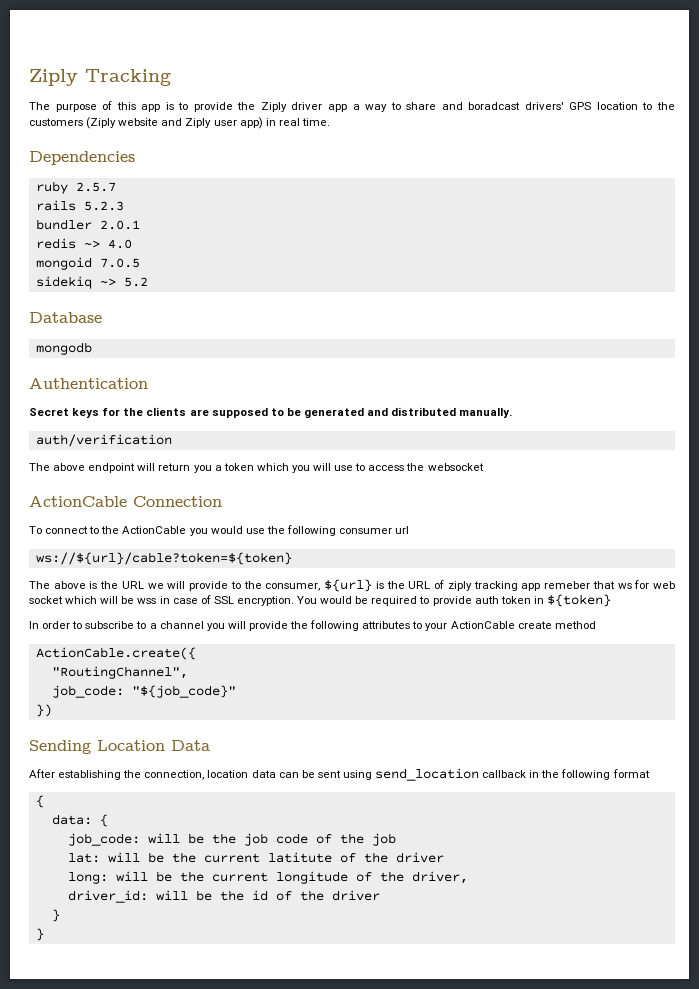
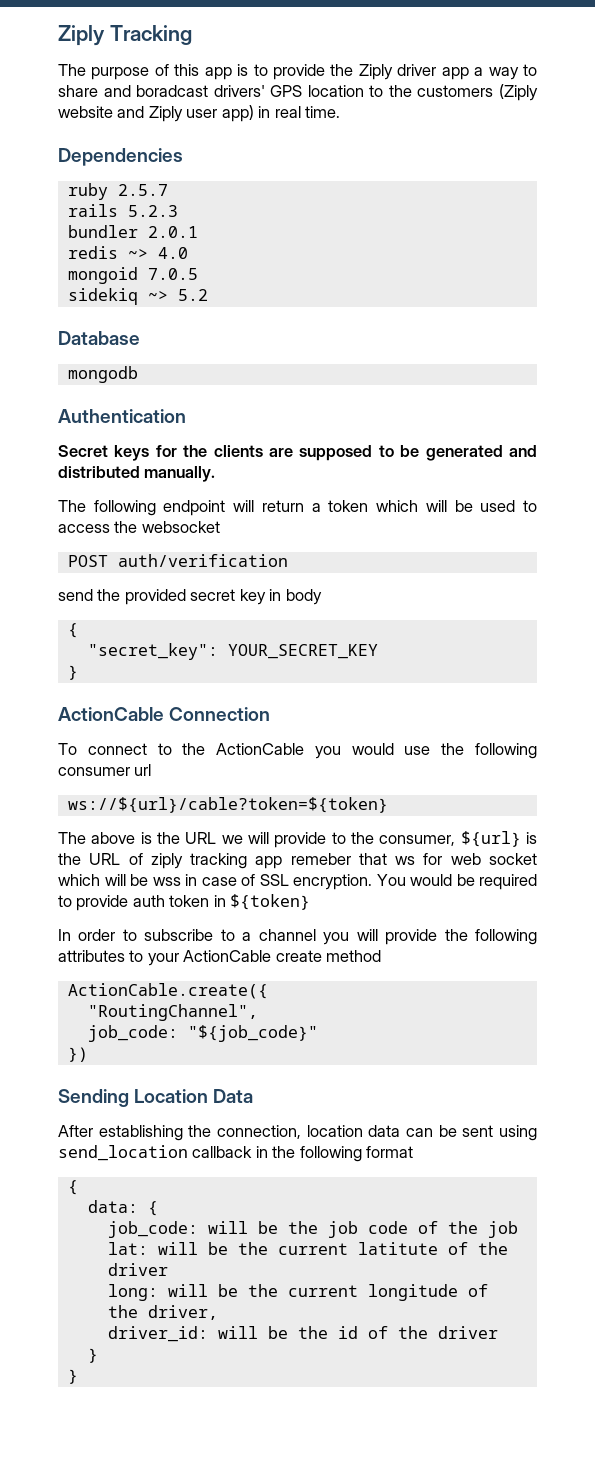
[35,434,172,447] [29,463,86,471] // auth/verification // The above -> [58,500,156,516] // The following
[193,465,212,473] you -> (304, 506) none
[291,463,354,473] you will use -> [425,500,516,512] will be used
(484, 467) none -> [67,554,288,567] [58,589,322,605] [67,623,78,638] [87,643,378,660] [67,665,78,680] // POST auth/verification // send the provided secret key in body // { // "secret_key": YOUR_SECRET_KEY // }

